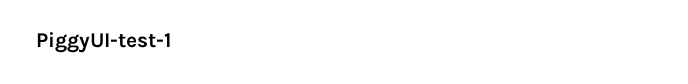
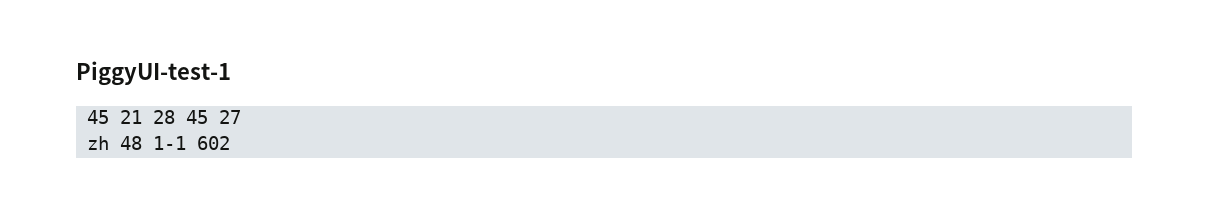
(171, 42) none -> [87,110,242,124] [87,136,231,150] // 45 21 28 45 27 // zh 48 1-1 602

